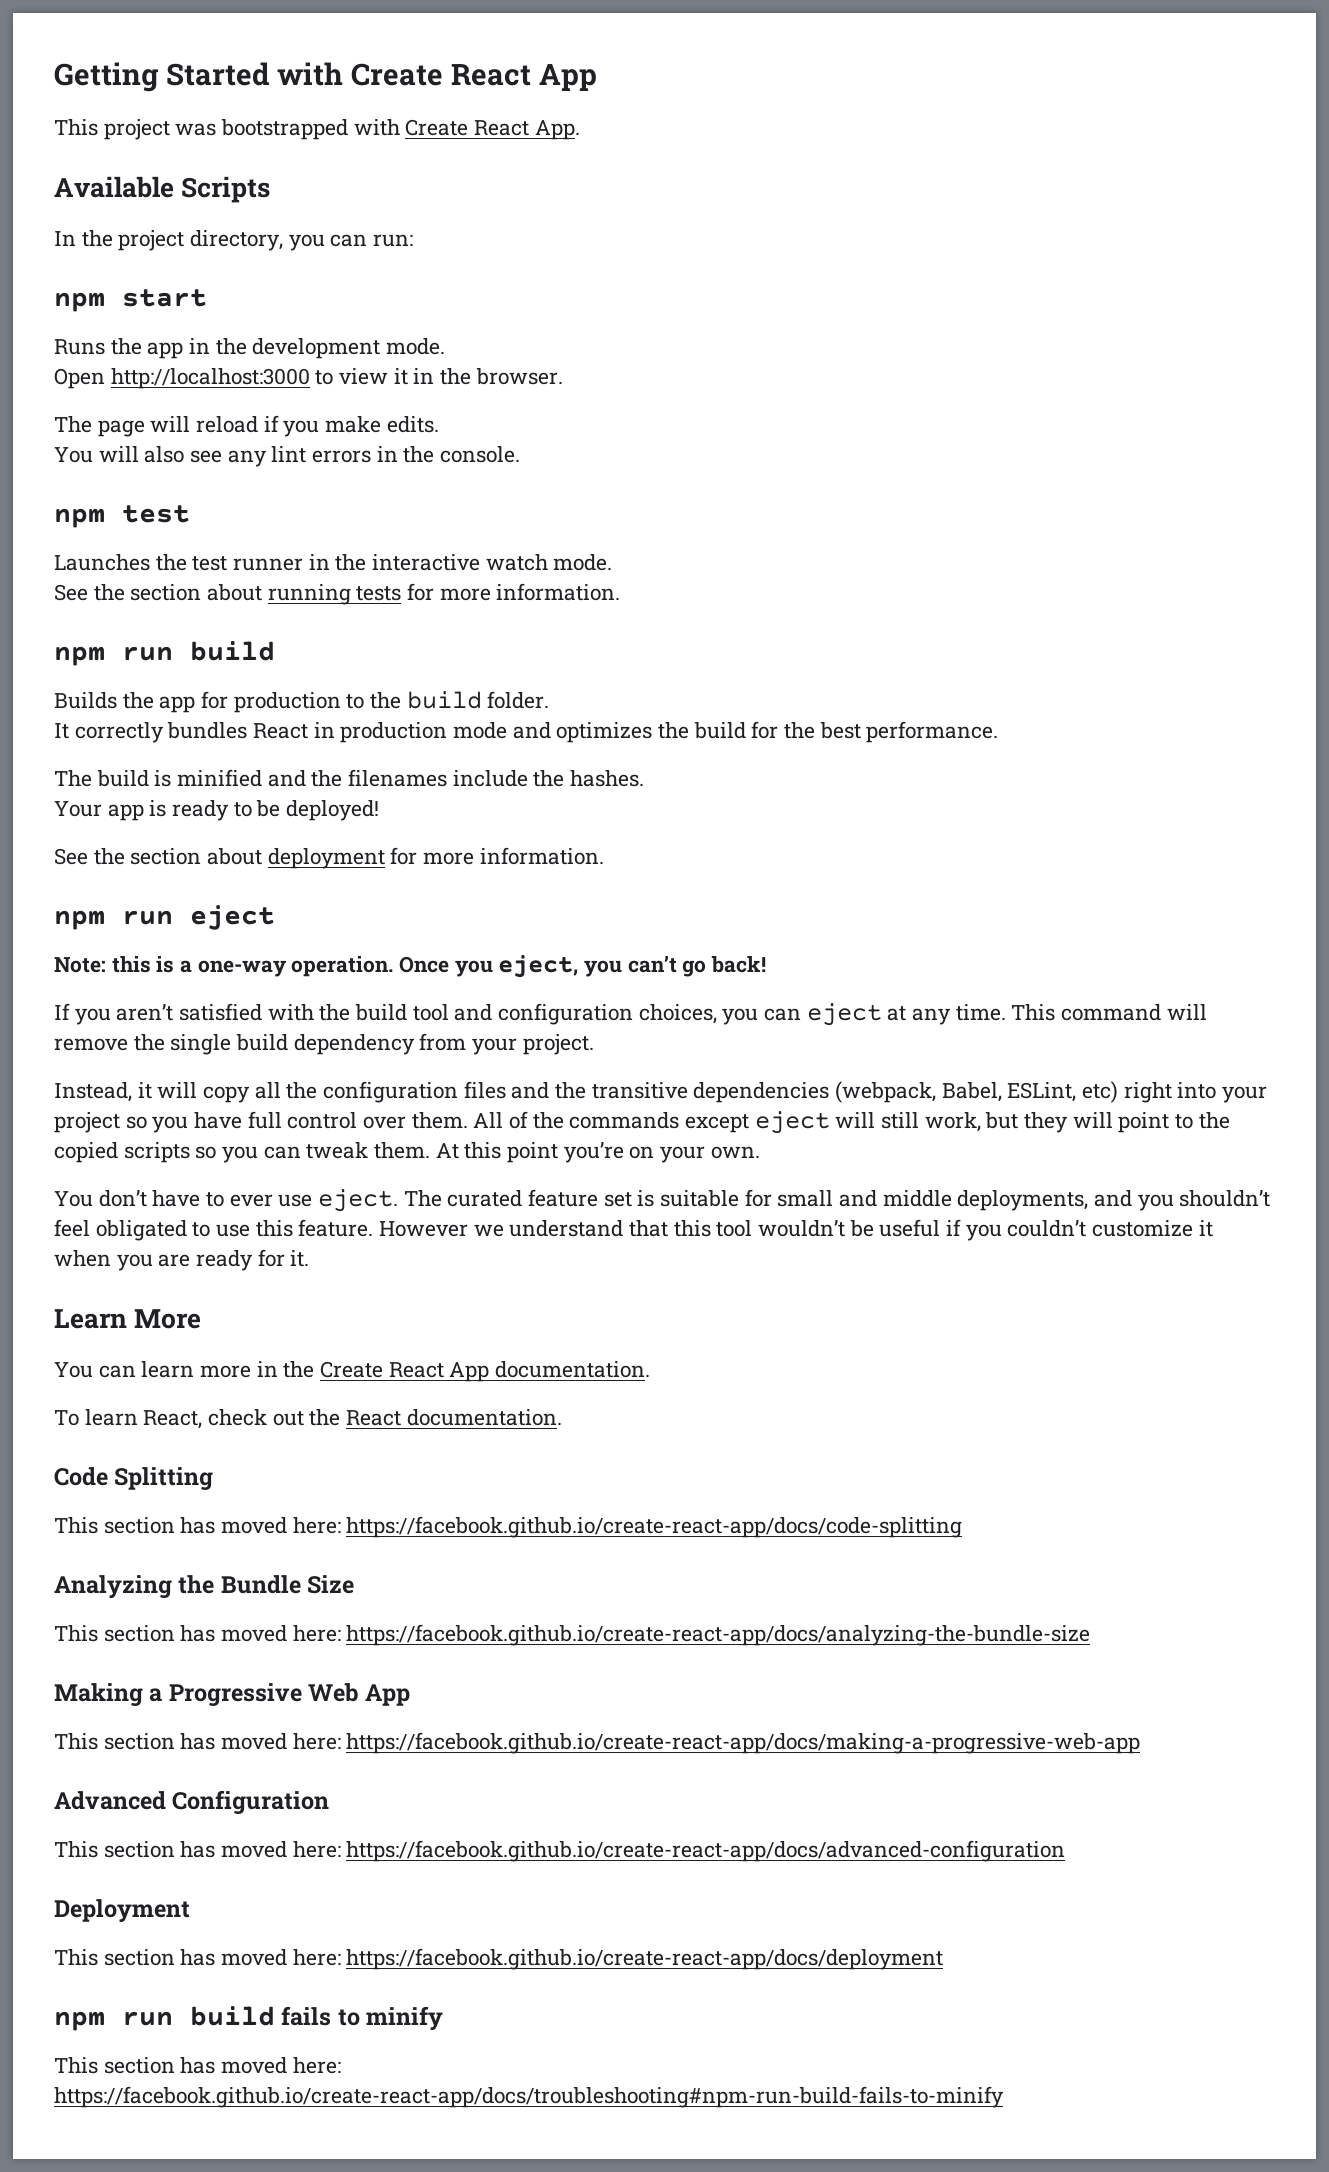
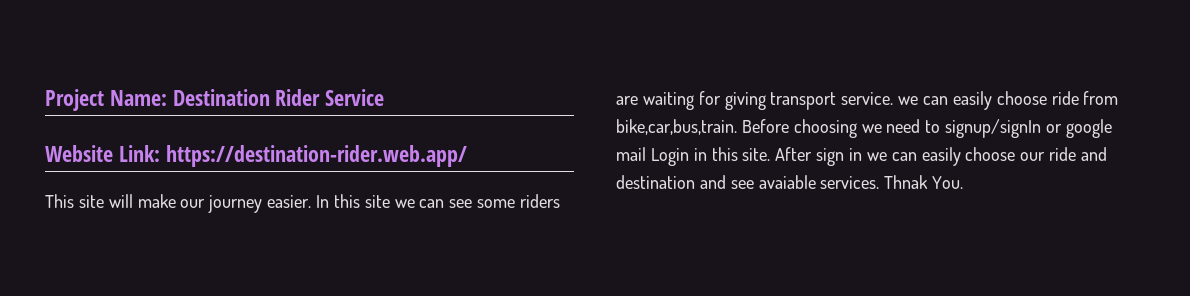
[54,62,597,92] [54,119,580,140] [54,176,271,203] [54,230,414,251] [54,289,207,312] [54,338,446,359] [54,368,563,389] [54,415,439,437] [54,446,521,467] [54,505,190,528] [54,554,613,571] [54,583,621,605] [54,641,275,666] [54,691,550,713] [54,721,999,743] [54,769,645,787] [54,800,380,821] [54,847,604,869] [54,905,275,930] [54,955,767,978] [54,1003,1207,1026] [54,1033,594,1055] [54,1081,1268,1103] [54,1111,1230,1134] [54,1142,760,1163] [54,1189,1271,1212] [54,1219,1213,1241] [54,1249,310,1271] [54,1309,202,1329] [54,1361,651,1382] [54,1409,562,1429] [54,1467,214,1491] [54,1516,963,1538] [54,1575,355,1599] [54,1624,1091,1646] [54,1683,411,1707] [54,1732,1141,1754] [54,1790,330,1815] [54,1840,1066,1862] [54,1899,190,1923] [54,1948,944,1970] [54,2006,444,2031] [54,2057,341,2074] [54,2086,1004,2108] Getting Started with Create React App // This project was bootstrapped with Create React App. // Available Scripts // In the project directory, you can run: // npm start // Runs the app in the development mode. // Open http://localhost:3000 to view it in the browser. // The page will reload if you make edits. // You will also see any lint errors in the console. // npm test // Launches the test runner in the interactive watch mode. // See the section about running tests for more information. // npm run build // Builds the app for production to the build folder. // It correctly bundles React in production mode and optimizes the build for the best performance. // The build is minified and the filenames include the hashes. // Your app is ready to be deployed! // See the section about deployment for more information. // npm run eject // Note: this is a one-way operation. Once you eject, you can’t go back! // If you aren’t satisfied with the build tool and configuration choices, you can eject at any time. This command will remove the single build dependency from your project. // Instead, it will copy all the configuration files and the transitive dependencies (webpack, Babel, ESLint, etc) right into your project so you have full control over them. All of the commands except eject will still work, but they will point to the copied scripts so you can tweak them. At this point you’re on your own. // You don’t have to ever use eject. The curated feature set is suitable for small and middle deployments, and you shouldn’t feel obligated to use this feature. However we understand that this tool wouldn’t be useful if you couldn’t customize it when you are ready for it. // Learn More // You can learn more in the Create React App documentation. // To learn React, check out the React documentation. // Code Splitting // This section has moved here: https://facebook.github.io/create-react-app/docs/code-splitting // Analyzing the Bundle Size // This section has moved here: https://facebook.github.io/create-react-app/docs/analyzing-the-bundle-size // Making a Progressive Web App // This section has moved here: https://facebook.github.io/create-react-app/docs/making-a-progressive-web-app // Advanced Configuration // This section has moved here: https://facebook.github.io/create-react-app/docs/advanced-configuration // Deployment // This section has moved here: https://facebook.github.io/create-react-app/docs/deployment // npm run build fails to minify // This section has moved here: https://facebook.github.io/create-react-app/docs/troubleshooting#npm-run-build-fails-to-minify -> [45,89,385,111] [45,145,467,167] [45,194,561,213] [616,91,1119,110] [616,119,1112,138] [616,147,1108,166] [616,175,964,189] Project Name: Destination Rider Service // Website Link: https://destination-rider.web.app/ // This site will make our journey easier. In this site we can see some riders are waiting for giving transport service. we can easily choose ride from bike,car,bus,train. Before choosing we need to signup/signIn or google mail Login in this site. After sign in we can easily choose our ride and destination and see avaiable services. Thnak You.

